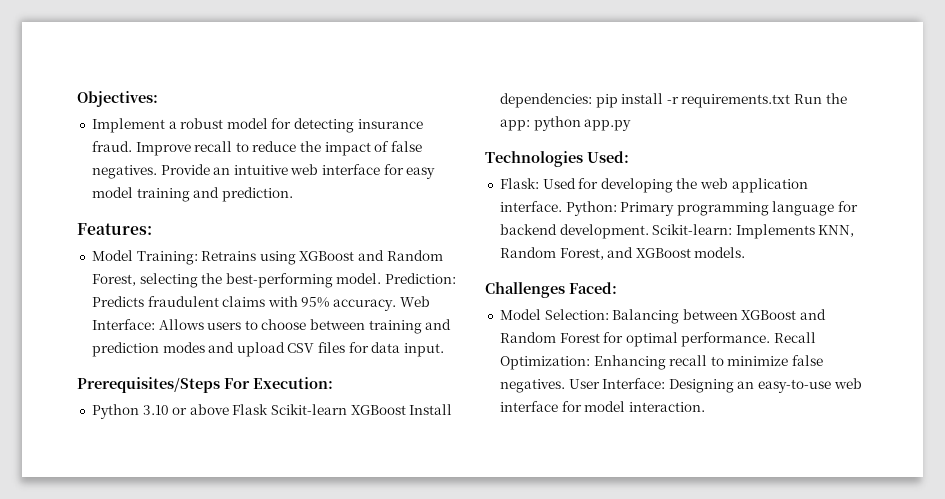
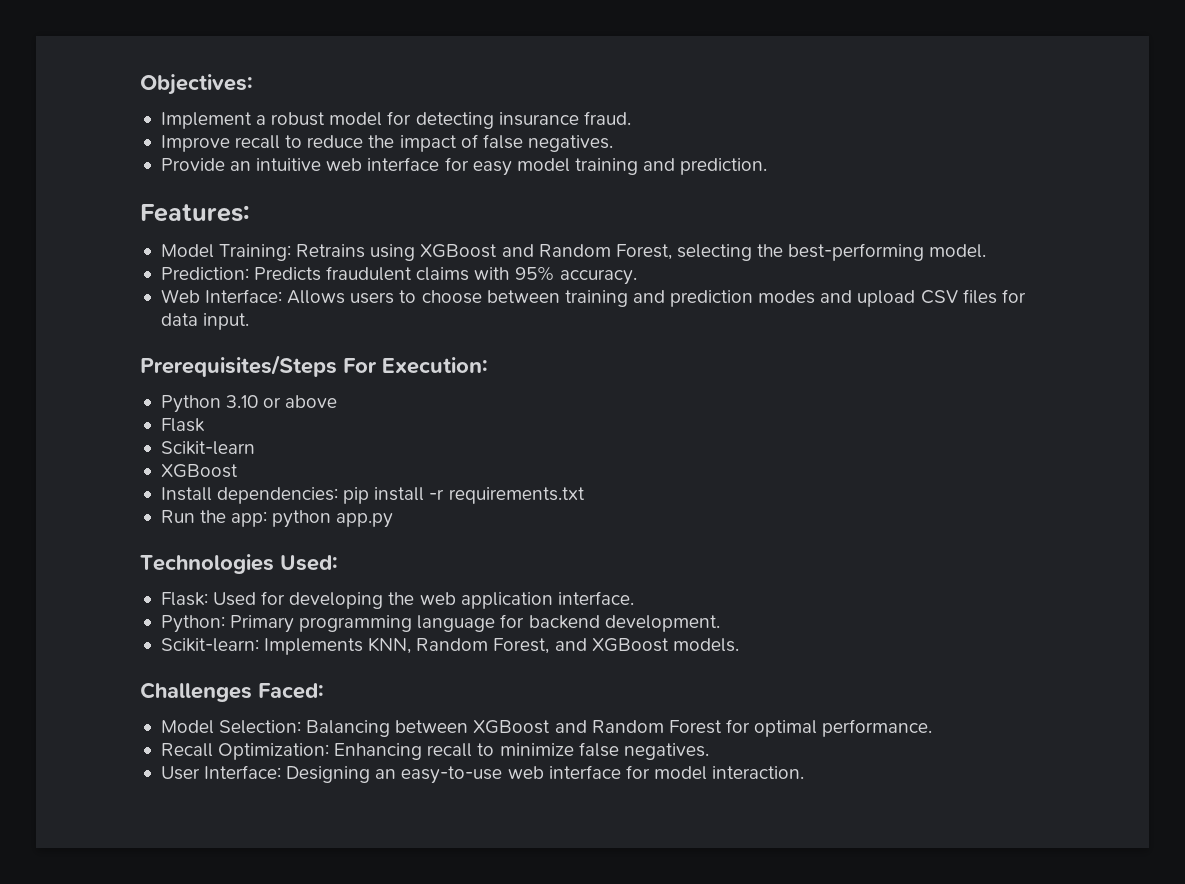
(132, 146) none -> (631, 118) //
(157, 172) none -> (613, 143) //
(382, 278) none -> (987, 251) //
(397, 305) none -> (637, 277) //
(229, 409) none -> (338, 401) //
(269, 409) none -> (205, 425) //
[350,405,406,415] XGBoost -> [160,464,238,478] // XGBoost //
(791, 101) none -> (585, 495) //
(562, 206) none -> (634, 598) //
(649, 231) none -> (720, 623) //
(771, 339) none -> (933, 728) //
(565, 386) none -> (709, 751) //

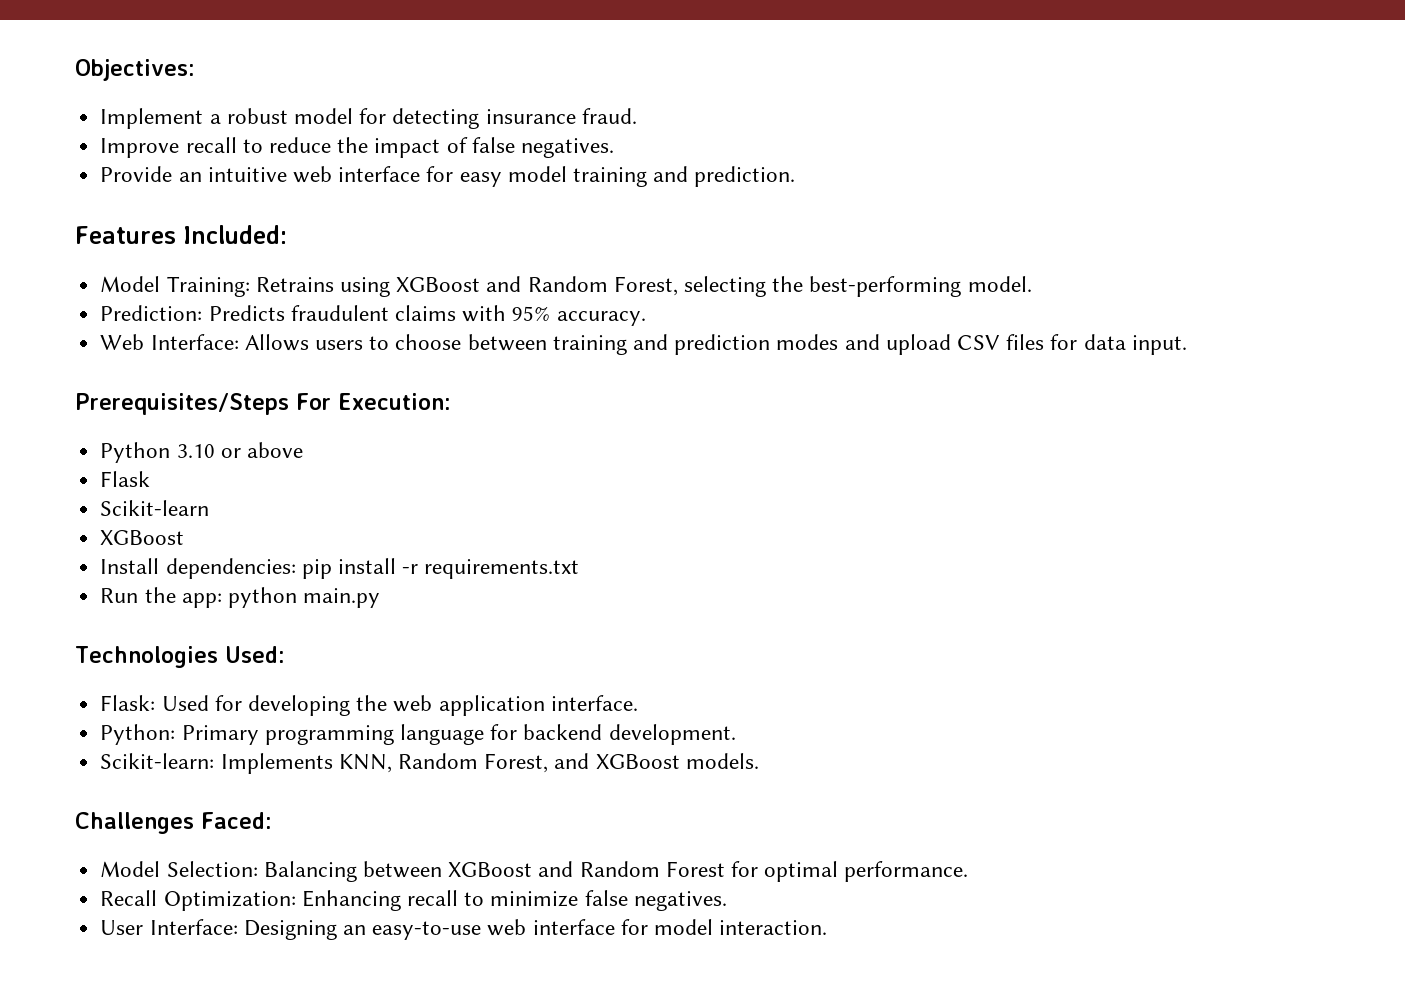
[140,204,250,222] Features: -> [75,225,287,244] Features Included:
[336,513,394,528] app.py -> [303,588,381,608] main.py

